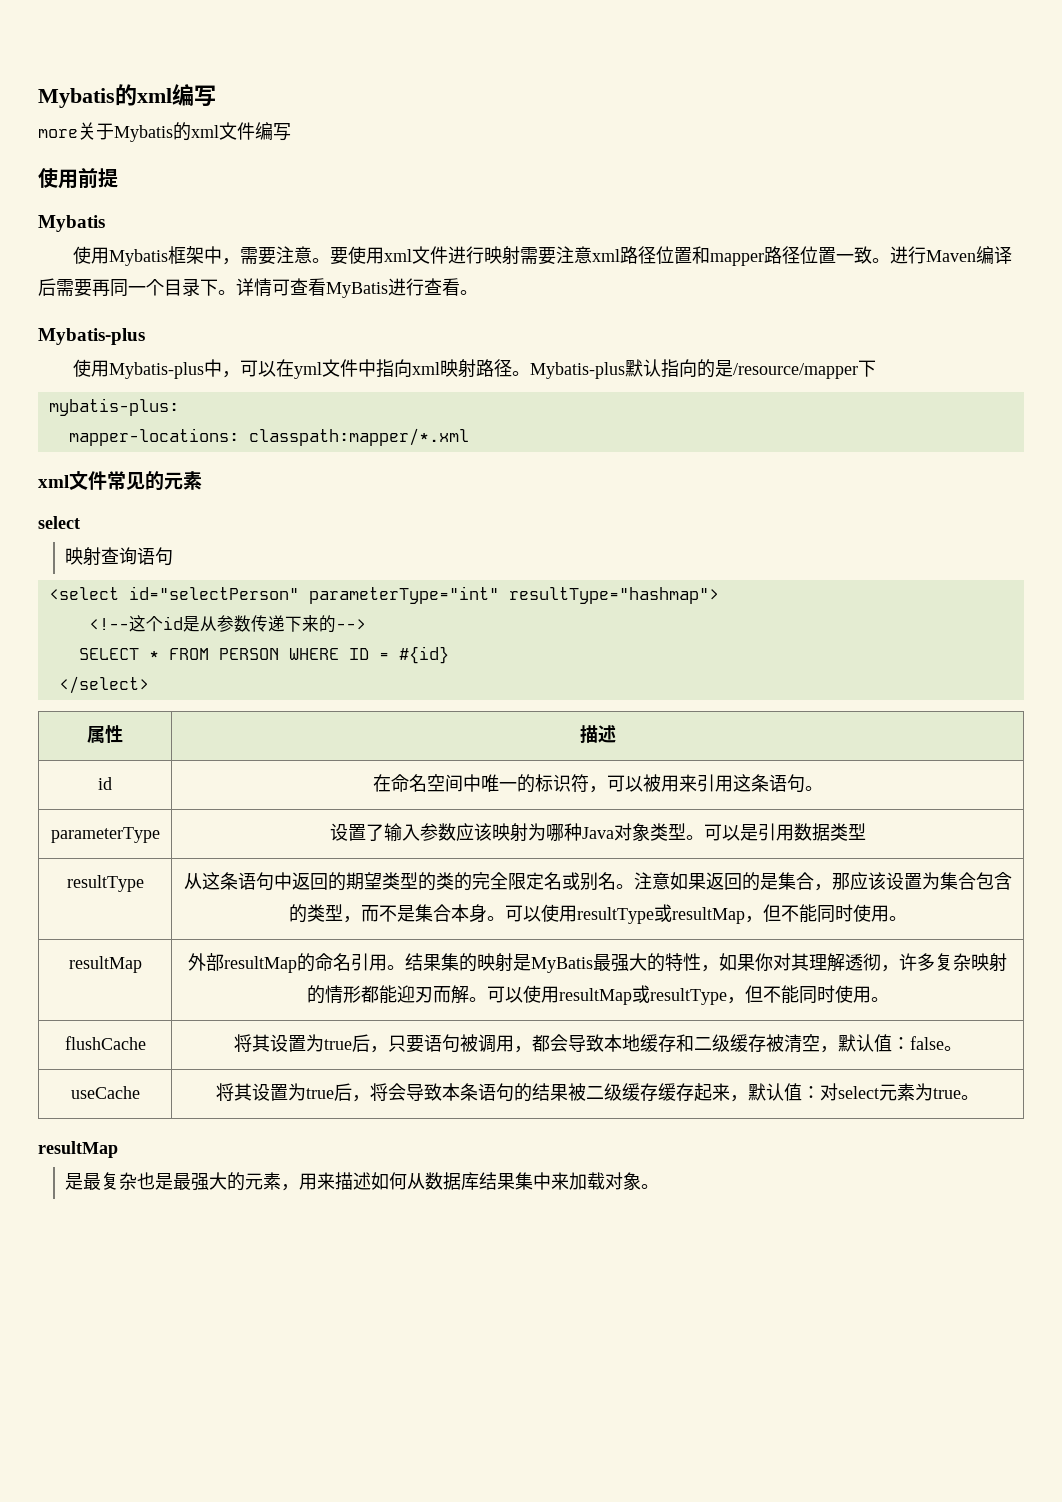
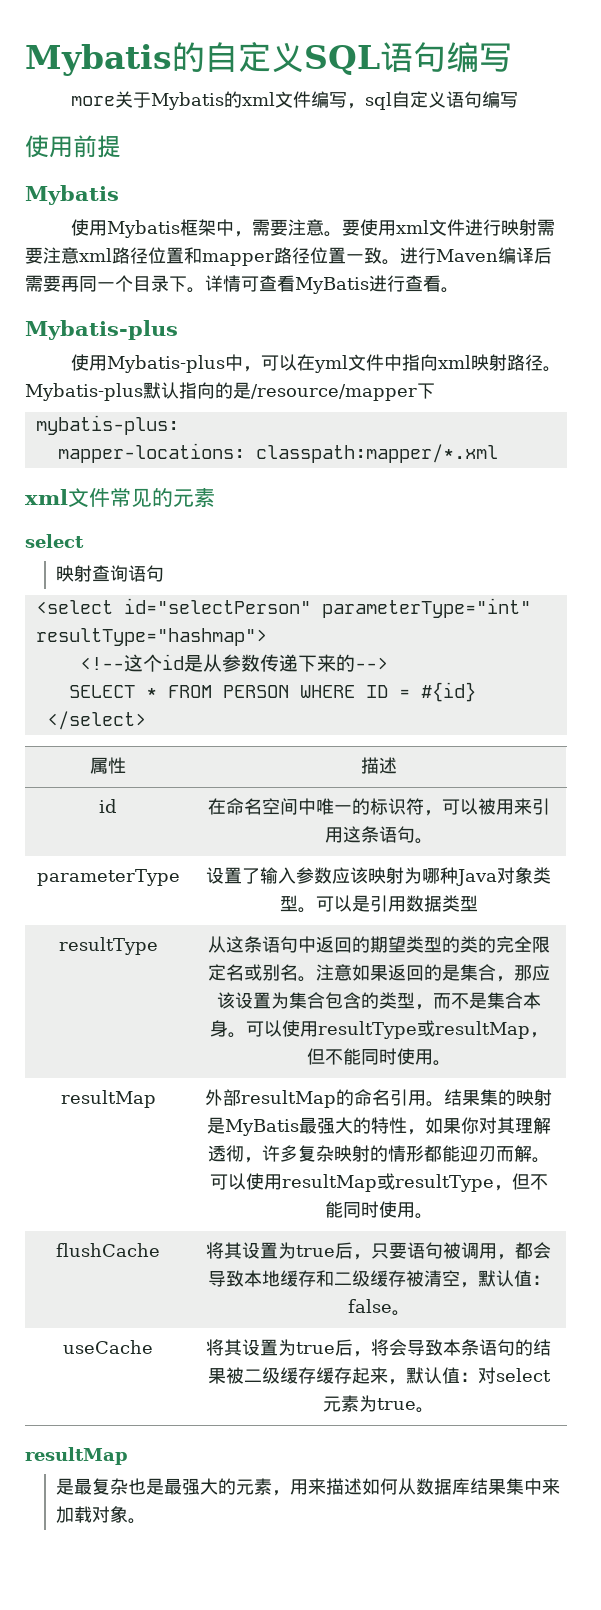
[38,84,172,108] Mybatis的xml -> [25,42,446,76] Mybatis的自定义SQL语句
(291, 132) none -> [347,91,519,110] ，sql自定义语句编写

